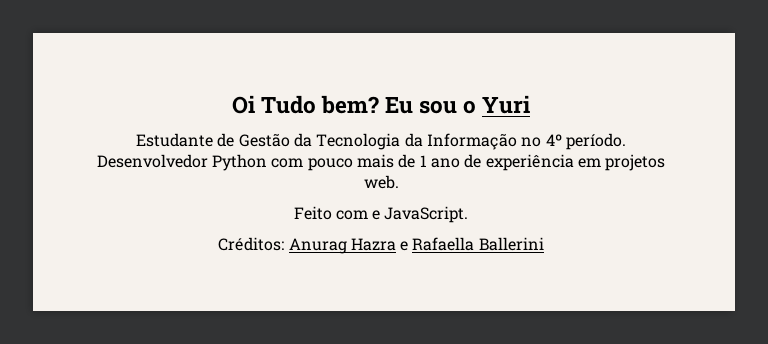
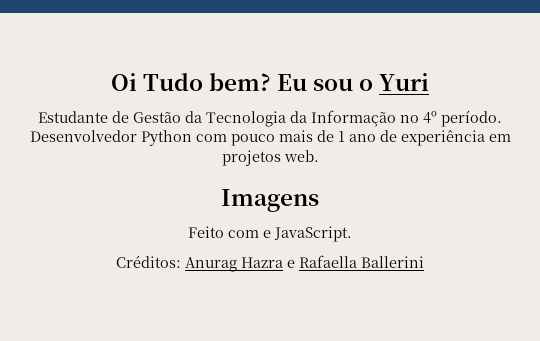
(399, 182) none -> [221,189,319,212] // Imagens

